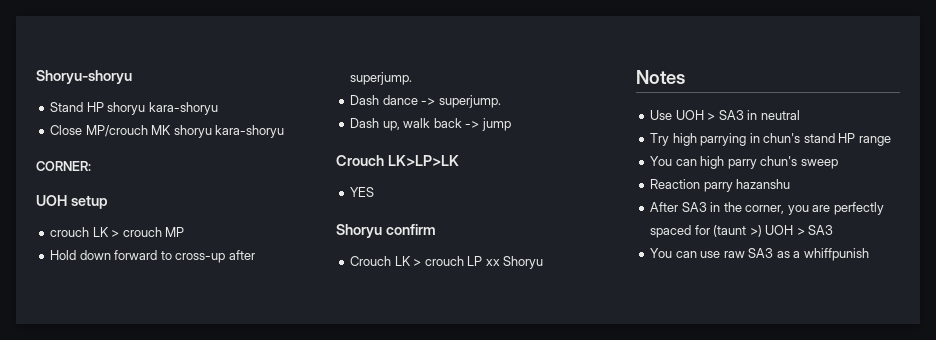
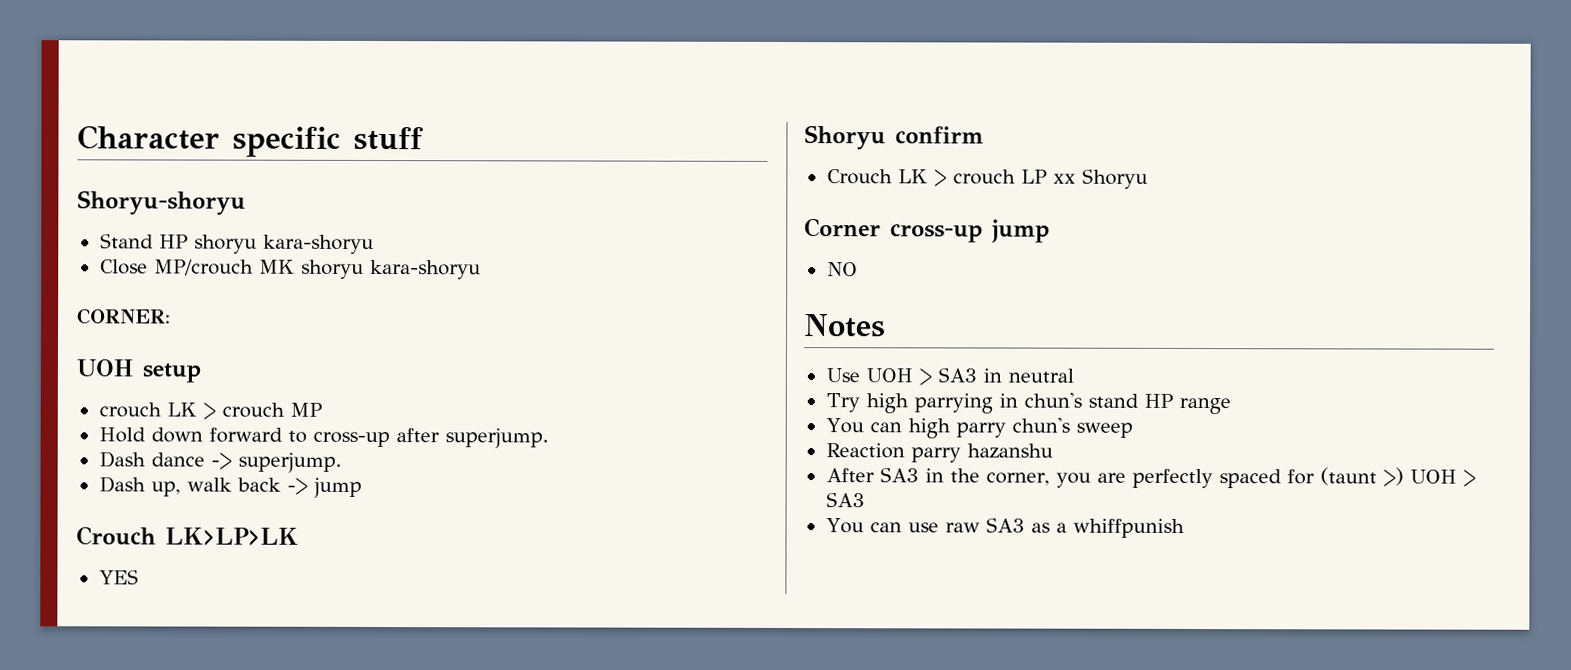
(36, 77) none -> [77,125,424,157] Character specific stuff //
(544, 262) none -> [804,218,1050,243] [826,262,858,277] // Corner cross-up jump // NO

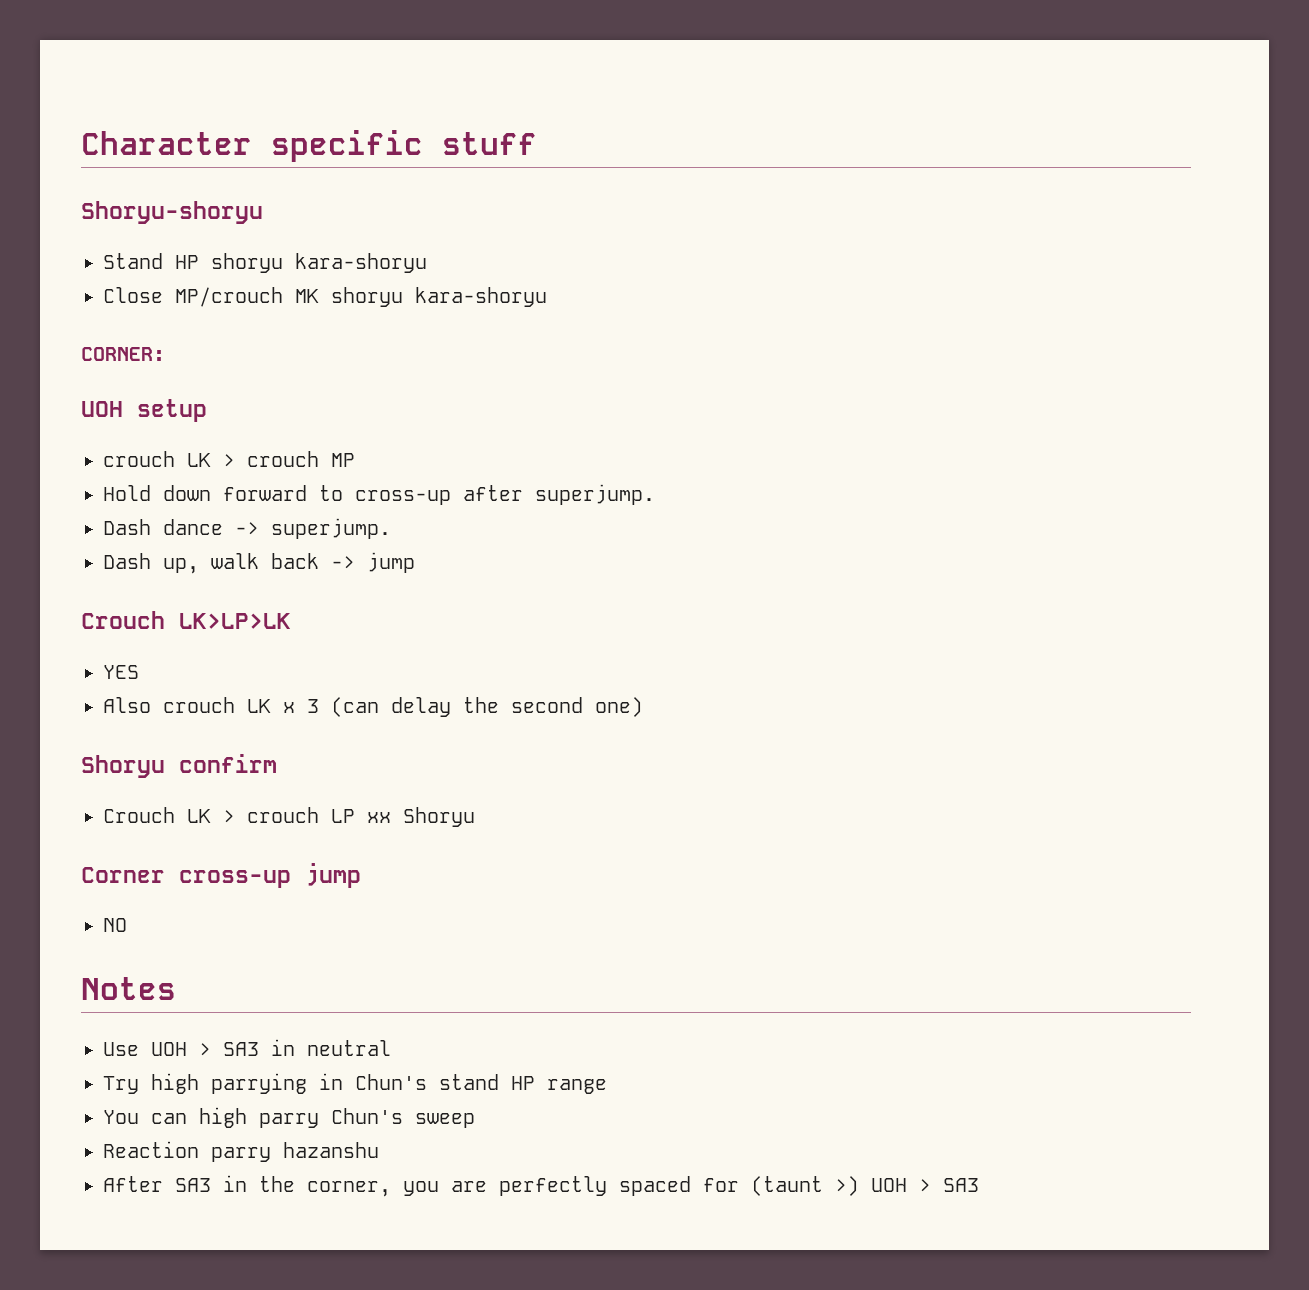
(139, 577) none -> [103,697,643,717] // Also crouch LK x 3 (can delay the second one)
[1023,392,1082,408] chun's -> [355,1074,427,1090] Chun's
[1011,417,1070,433] chun's -> [331,1108,403,1124] Chun's
[825,517,1185,538] // You can use raw SA3 as a whiffpunish -> (979, 1185) none

